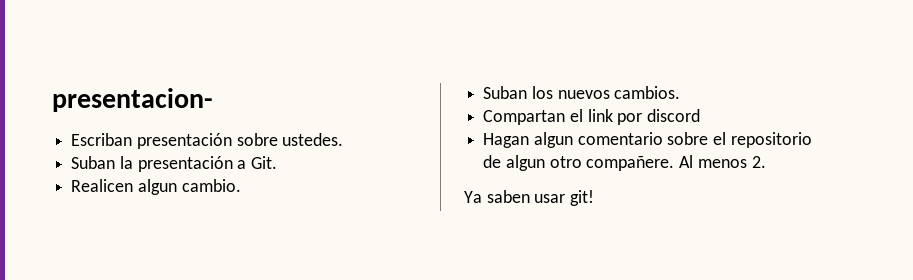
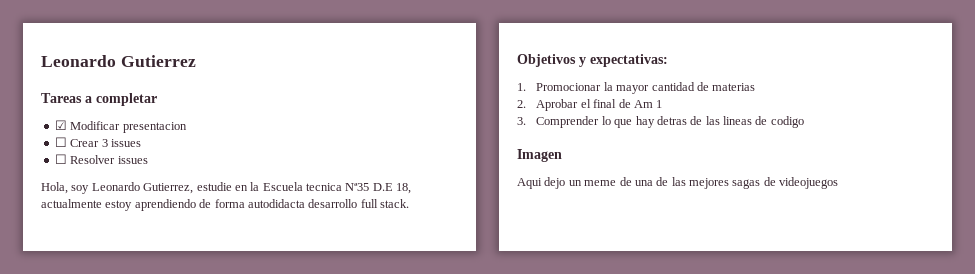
[52,88,213,112] [71,133,344,149] [71,156,278,172] [71,179,241,195] [483,86,681,99] [483,109,701,125] [483,132,812,148] [483,155,766,171] [464,190,595,206] presentacion- // Escriban presentación sobre ustedes. // Suban la presentación a Git. // Realicen algun cambio. // Suban los nuevos cambios. // Compartan el link por discord // Hagan algun comentario sobre el repositorio de algun otro compañere. Al menos 2. // Ya saben usar git! -> [41,55,196,67] [41,93,157,106] [54,120,187,133] [54,137,141,147] [54,154,148,164] [41,182,412,194] [41,199,409,211] [517,54,668,67] [517,82,756,94] [517,99,663,111] [517,116,804,128] [517,149,562,162] [517,177,839,189] Leonardo Gutierrez // Tareas a completar // ☑ Modificar presentacion // ☐ Crear 3 issues // ☐ Resolver issues // Hola, soy Leonardo Gutierrez, estudie en la Escuela tecnica Nª35 D.E 18, actualmente estoy aprendiendo de forma autodidacta desarrollo full stack. // Objetivos y expectativas: // 1. Promocionar la mayor cantidad de materias // 2. Aprobar el final de Am 1 // 3. Comprender lo que hay detras de las lineas de codigo // Imagen // Aqui dejo un meme de una de las mejores sagas de videojuegos

